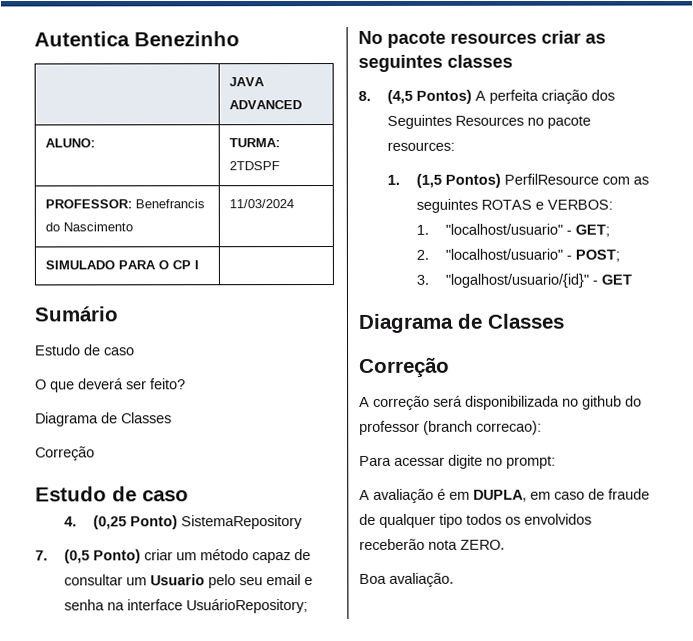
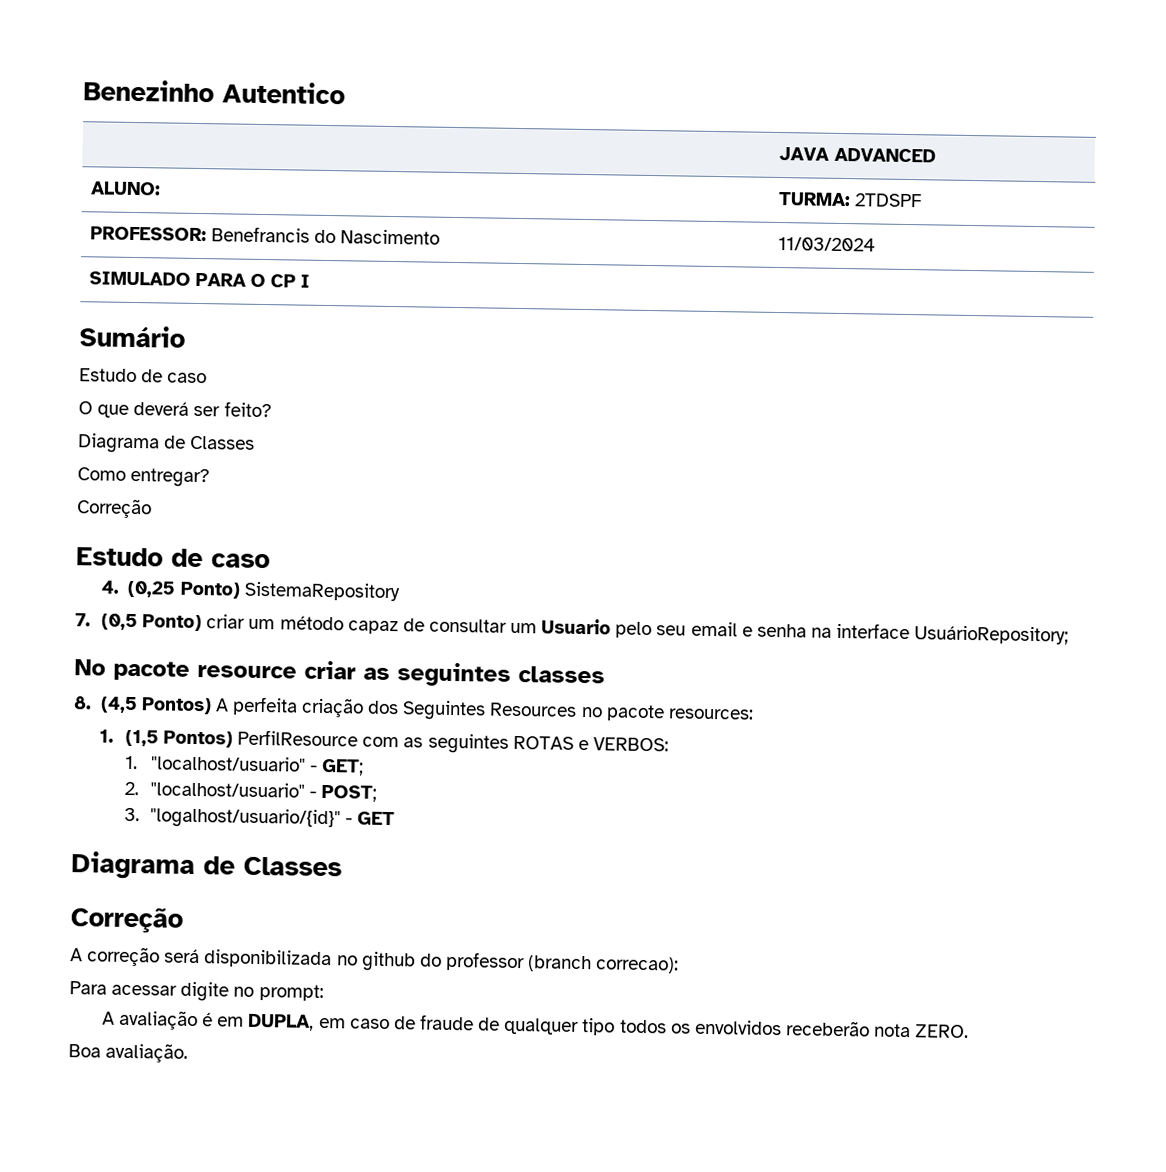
[34,31,130,47] Autentica -> (83, 91) none
(240, 39) none -> [222,81,345,105] Autentico
(172, 418) none -> [77,467,211,488] // Como entregar?
[450,32,537,44] resources -> [197,665,297,679] resource

